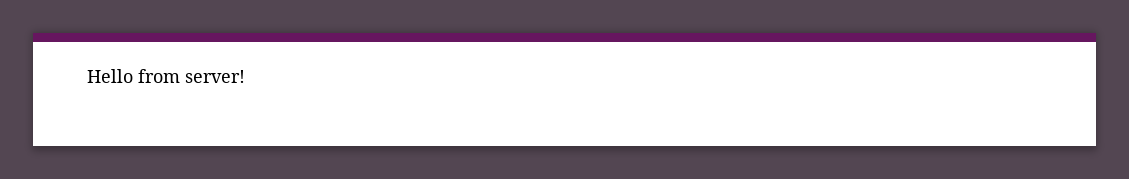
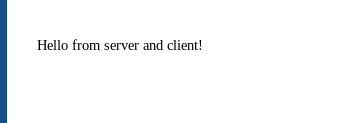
[185,70,245,83] server! -> [104,40,203,50] server and client!

